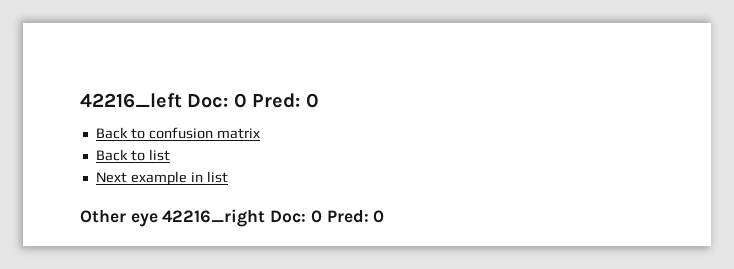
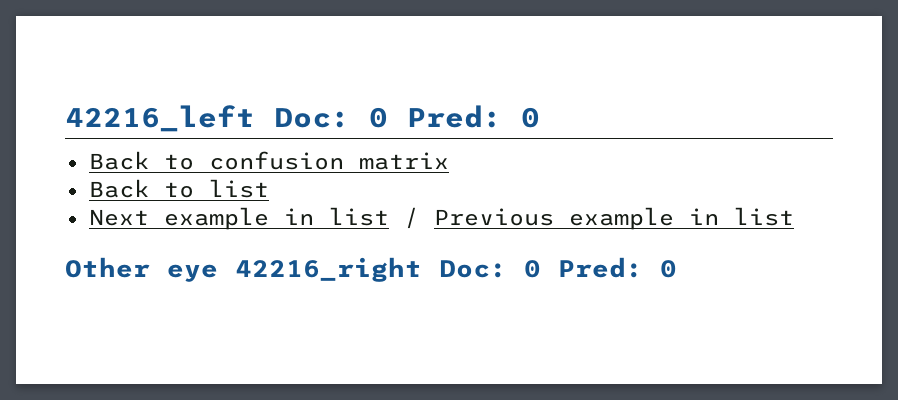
(228, 177) none -> [403,207,794,230] / Previous example in list

